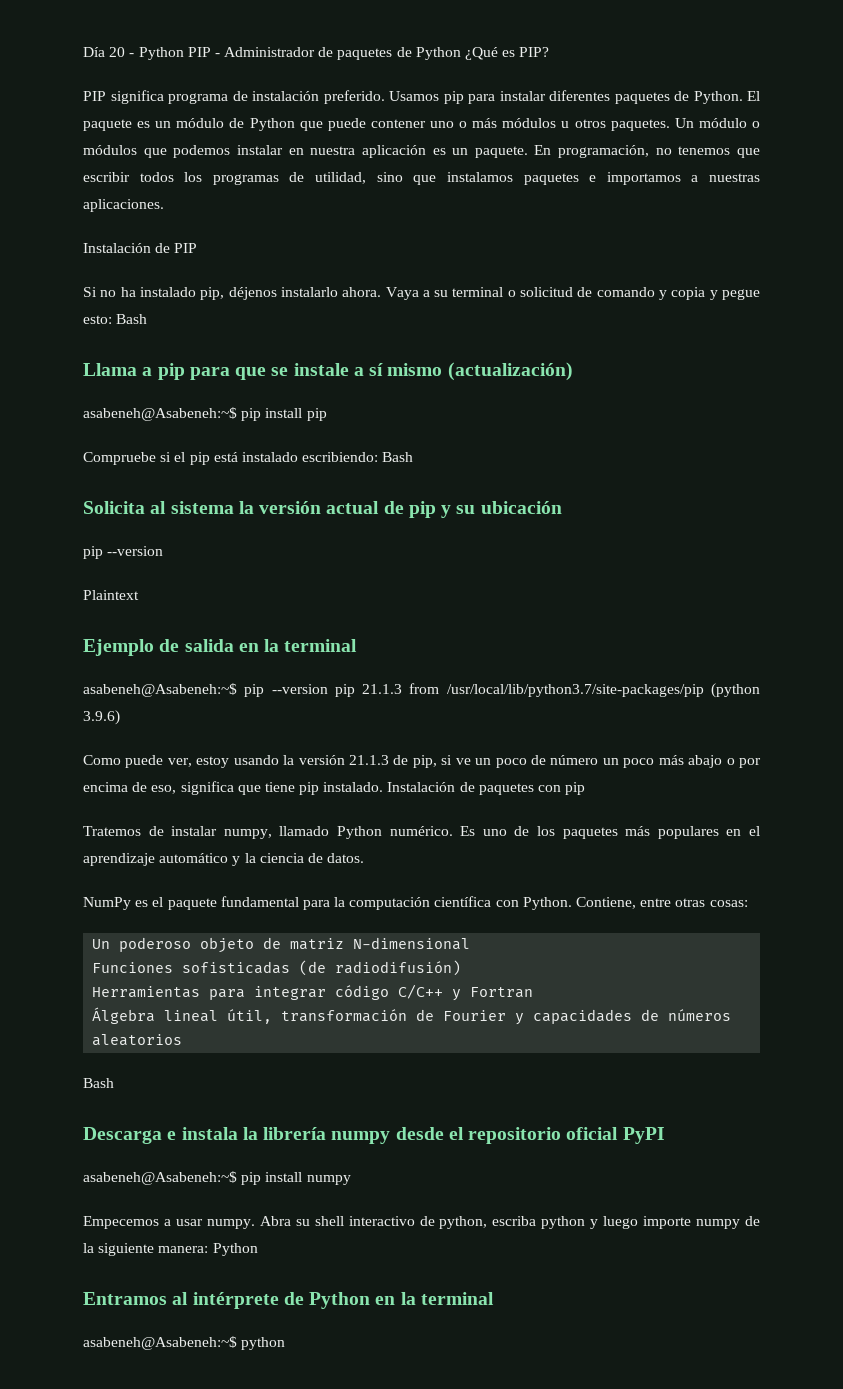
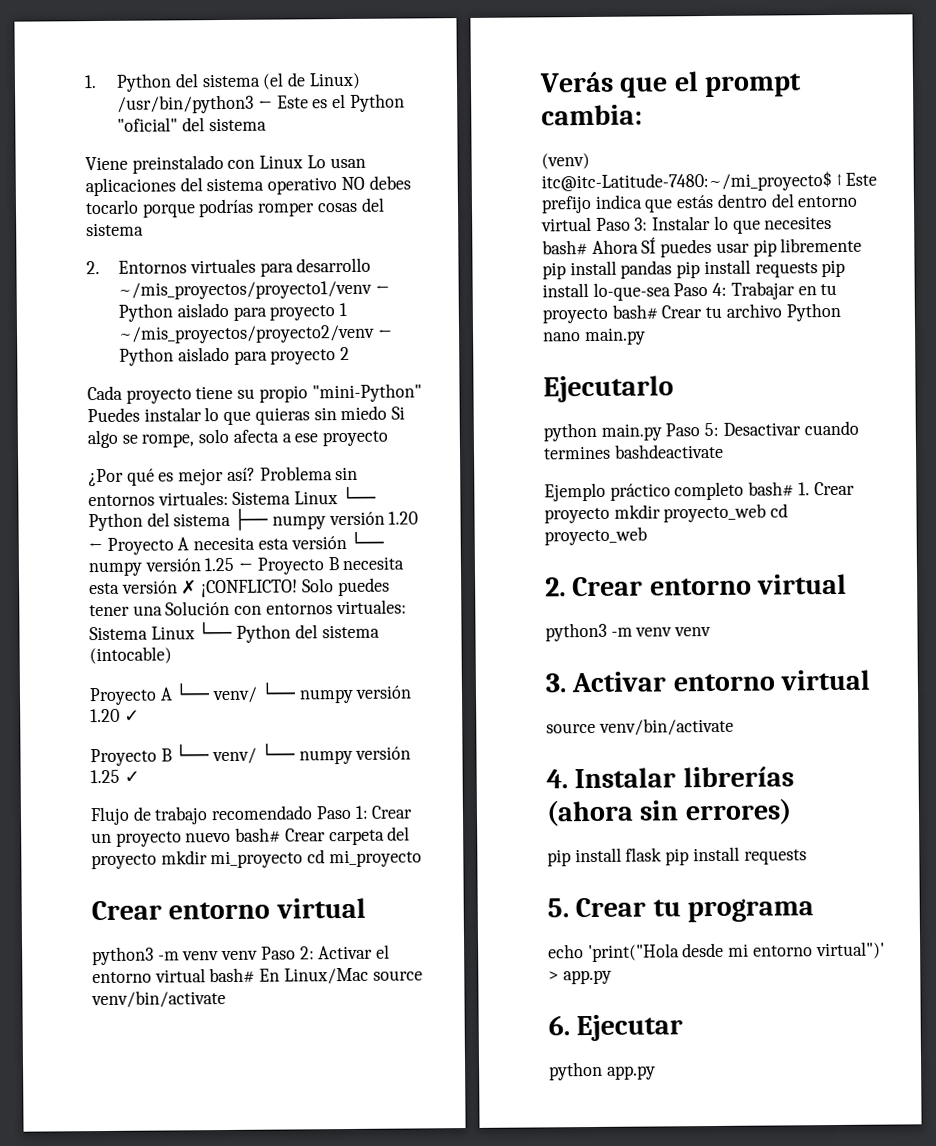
[83,47,550,60] [83,90,760,104] [83,118,760,131] [83,145,760,158] [83,172,761,185] [83,199,164,212] [83,243,198,253] [83,287,760,300] [83,314,148,324] [83,362,573,381] [83,407,327,421] [83,452,414,465] [83,501,562,518] [83,546,164,559] [83,590,139,600] [83,639,358,656] [83,683,760,698] [83,710,120,725] [83,755,762,768] [83,781,586,795] [83,826,761,839] [83,853,365,866] [83,896,748,910] [92,937,471,953] [92,960,462,976] [92,984,534,1001] [92,1007,732,1025] [92,1034,183,1046] [83,1078,114,1088] [83,1127,665,1144] [83,1171,351,1185] [83,1216,760,1229] [83,1243,258,1256] [83,1292,494,1309] [83,1336,286,1350] Día 20 - Python PIP - Administrador de paquetes de Python ¿Qué es PIP? // PIP significa programa de instalación preferido. Usamos pip para instalar diferentes paquetes de Python. El paquete es un módulo de Python que puede contener uno o más módulos u otros paquetes. Un módulo o módulos que podemos instalar en nuestra aplicación es un paquete. En programación, no tenemos que escribir todos los programas de utilidad, sino que instalamos paquetes e importamos a nuestras aplicaciones. // Instalación de PIP // Si no ha instalado pip, déjenos instalarlo ahora. Vaya a su terminal o solicitud de comando y copia y pegue esto: Bash // Llama a pip para que se instale a sí mismo (actualización) // asabeneh@Asabeneh:~$ pip install pip // Compruebe si el pip está instalado escribiendo: Bash // Solicita al sistema la versión actual de pip y su ubicación // pip --version // Plaintext // Ejemplo de salida en la terminal // asabeneh@Asabeneh:~$ pip --version pip 21.1.3 from /usr/local/lib/python3.7/site-packages/pip (python 3.9.6) // Como puede ver, estoy usando la versión 21.1.3 de pip, si ve un poco de número un poco más abajo o por encima de eso, significa que tiene pip instalado. Instalación de paquetes con pip // Tratemos de instalar numpy, llamado Python numérico. Es uno de los paquetes más populares en el aprendizaje automático y la ciencia de datos. // NumPy es el paquete fundamental para la computación científica con Python. Contiene, entre otras cosas: // Un poderoso objeto de matriz N-dimensional // Funciones sofisticadas (de radiodifusión) // Herramientas para integrar código C/C++ y Fortran // Álgebra lineal útil, transformación de Fourier y capacidades de números aleatorios // Bash // Descarga e instala la librería numpy desde el repositorio oficial PyPI // asabeneh@Asabeneh:~$ pip install numpy // Empecemos a usar numpy. Abra su shell interactivo de python, escriba python y luego importe numpy de la siguiente manera: Python // Entramos al intérprete de Python en la terminal // asabeneh@Asabeneh:~$ python -> [84,72,361,92] [117,93,405,114] [117,117,267,132] [85,154,366,174] [85,175,411,197] [85,197,385,218] [86,222,144,237] [86,257,372,277] [118,280,390,300] [118,302,348,322] [118,324,393,344] [119,346,351,366] [87,383,422,404] [87,405,406,425] [87,428,389,449] [88,466,359,487] [88,486,377,507] [88,508,419,532] [88,531,386,555] [88,556,405,577] [89,577,390,598] [89,599,407,617] [89,621,380,643] [89,646,172,665] [89,682,413,706] [90,708,140,723] [90,743,412,767] [90,769,140,784] [90,805,414,826] [91,826,411,847] [91,849,422,870] [91,897,366,921] [92,944,391,966] [92,967,423,985] [91,990,226,1009] [539,71,803,98] [541,104,643,126] [541,152,590,170] [541,171,878,193] [541,193,859,214] [541,215,833,234] [542,237,863,258] [542,259,846,280] [542,281,838,301] [542,302,841,324] [543,327,646,346] [543,375,674,403] [543,420,859,442] [543,443,724,460] [544,481,855,502] [544,503,789,524] [544,526,647,546] [545,573,848,597] [545,622,712,642] [545,669,871,693] [546,717,734,736] [546,766,794,789] [546,798,792,827] [547,846,807,867] [547,897,815,923] [548,941,885,963] [548,969,612,985] [548,1014,684,1042] [549,1061,656,1081] 1. Python del sistema (el de Linux) /usr/bin/python3 ← Este es el Python "oficial" del sistema // Viene preinstalado con Linux Lo usan aplicaciones del sistema operativo NO debes tocarlo porque podrías romper cosas del sistema // 2. Entornos virtuales para desarrollo ~/mis_proyectos/proyecto1/venv ← Python aislado para proyecto 1 ~/mis_proyectos/proyecto2/venv ← Python aislado para proyecto 2 // Cada proyecto tiene su propio "mini-Python" Puedes instalar lo que quieras sin miedo Si algo se rompe, solo afecta a ese proyecto // ¿Por qué es mejor así? Problema sin entornos virtuales: Sistema Linux └── Python del sistema ├── numpy versión 1.20 ← Proyecto A necesita esta versión └── numpy versión 1.25 ← Proyecto B necesita esta versión ✗ ¡CONFLICTO! Solo puedes tener una Solución con entornos virtuales: Sistema Linux └── Python del sistema (intocable) // Proyecto A └── venv/ └── numpy versión 1.20 ✓ // Proyecto B └── venv/ └── numpy versión 1.25 ✓ // Flujo de trabajo recomendado Paso 1: Crear un proyecto nuevo bash# Crear carpeta del proyecto mkdir mi_proyecto cd mi_proyecto // Crear entorno virtual // python3 -m venv venv Paso 2: Activar el entorno virtual bash# En Linux/Mac source venv/bin/activate // Verás que el prompt cambia: // (venv) itc@itc-Latitude-7480:~/mi_proyecto$ ↑ Este prefijo indica que estás dentro del entorno virtual Paso 3: Instalar lo que necesites bash# Ahora SÍ puedes usar pip libremente pip install pandas pip install requests pip install lo-que-sea Paso 4: Trabajar en tu proyecto bash# Crear tu archivo Python nano main.py // Ejecutarlo // python main.py Paso 5: Desactivar cuando termines bashdeactivate // Ejemplo práctico completo bash# 1. Crear proyecto mkdir proyecto_web cd proyecto_web // 2. Crear entorno virtual // python3 -m venv venv // 3. Activar entorno virtual // source venv/bin/activate // 4. Instalar librerías (ahora sin errores) // pip install flask pip install requests // 5. Crear tu programa // echo 'print("Hola desde mi entorno virtual")' > app.py // 6. Ejecutar // python app.py

